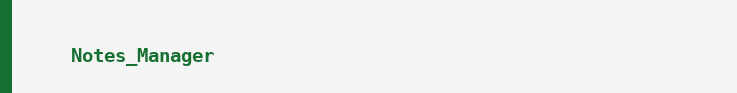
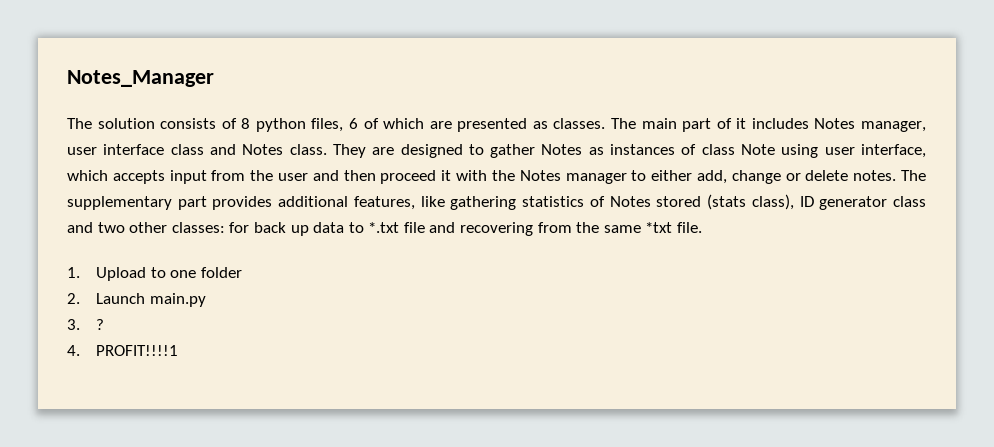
(214, 57) none -> [67,118,926,132] [67,144,926,158] [67,170,927,184] [67,194,927,210] [67,222,703,236] [67,267,242,281] [67,293,206,307] [67,319,105,330] [67,345,179,356] // The solution consists of 8 python files, 6 of which are presented as classes. The main part of it includes Notes manager, user interface class and Notes class. They are designed to gather Notes as instances of class Note using user interface, which accepts input from the user and then proceed it with the Notes manager to either add, change or delete notes. The supplementary part provides additional features, like gathering statistics of Notes stored (stats class), ID generator class and two other classes: for back up data to *.txt file and recovering from the same *txt file. // 1. Upload to one folder // 2. Launch main.py // 3. ? // 4. PROFIT!!!!1

